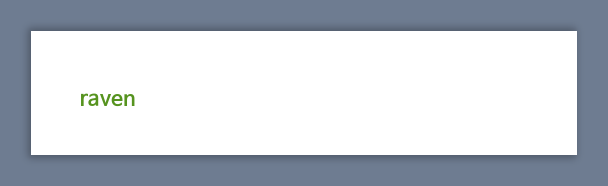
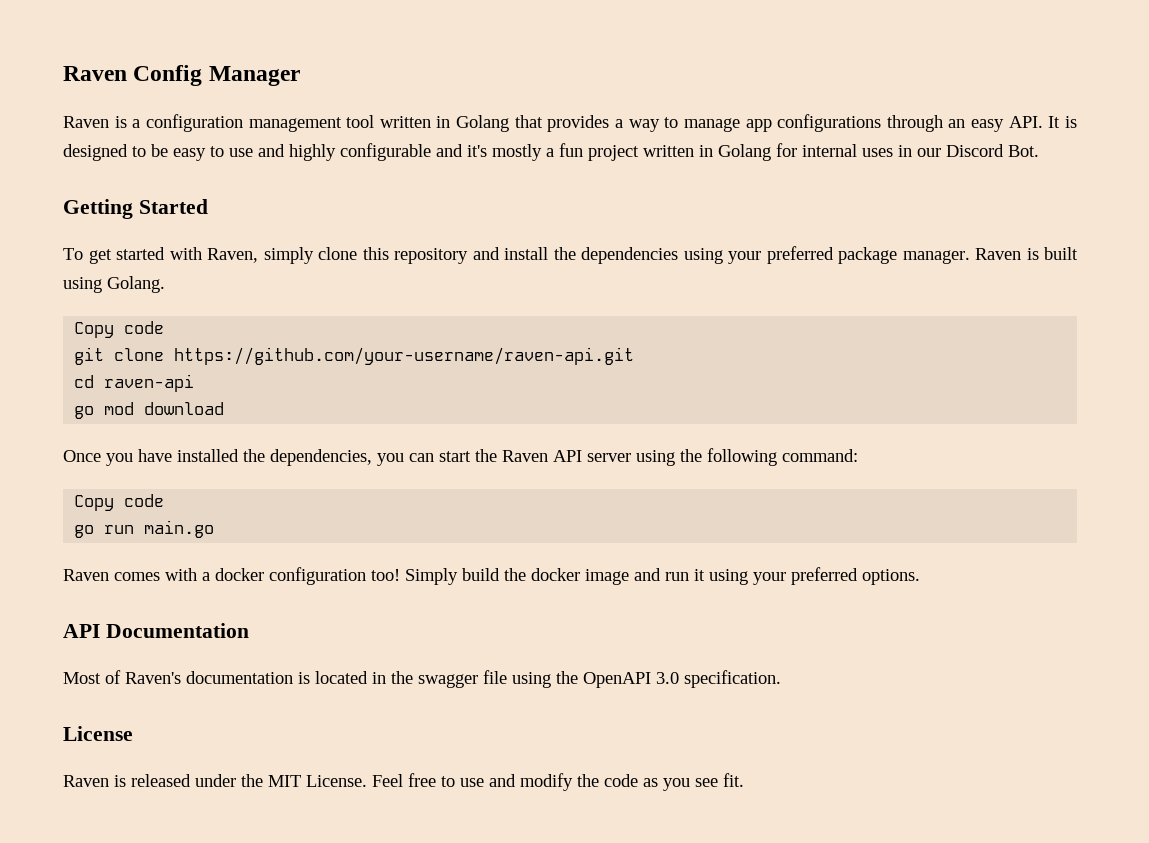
[80,93,135,107] raven -> [63,65,300,86] [63,114,1077,132] [63,143,1039,161] [63,199,208,219] [63,246,1078,264] [63,276,165,293] [74,321,165,338] [74,347,635,365] [74,374,195,392] [74,402,225,419] [63,448,858,466] [74,494,165,511] [74,520,215,538] [63,567,920,585] [63,623,249,638] [63,670,781,688] [63,726,133,741] [63,773,744,791] Raven Config Manager // Raven is a configuration management tool written in Golang that provides a way to manage app configurations through an easy API. It is designed to be easy to use and highly configurable and it's mostly a fun project written in Golang for internal uses in our Discord Bot. // Getting Started // To get started with Raven, simply clone this repository and install the dependencies using your preferred package manager. Raven is built using Golang. // Copy code // git clone https://github.com/your-username/raven-api.git // cd raven-api // go mod download // Once you have installed the dependencies, you can start the Raven API server using the following command: // Copy code // go run main.go // Raven comes with a docker configuration too! Simply build the docker image and run it using your preferred options. // API Documentation // Most of Raven's documentation is located in the swagger file using the OpenAPI 3.0 specification. // License // Raven is released under the MIT License. Feel free to use and modify the code as you see fit.

